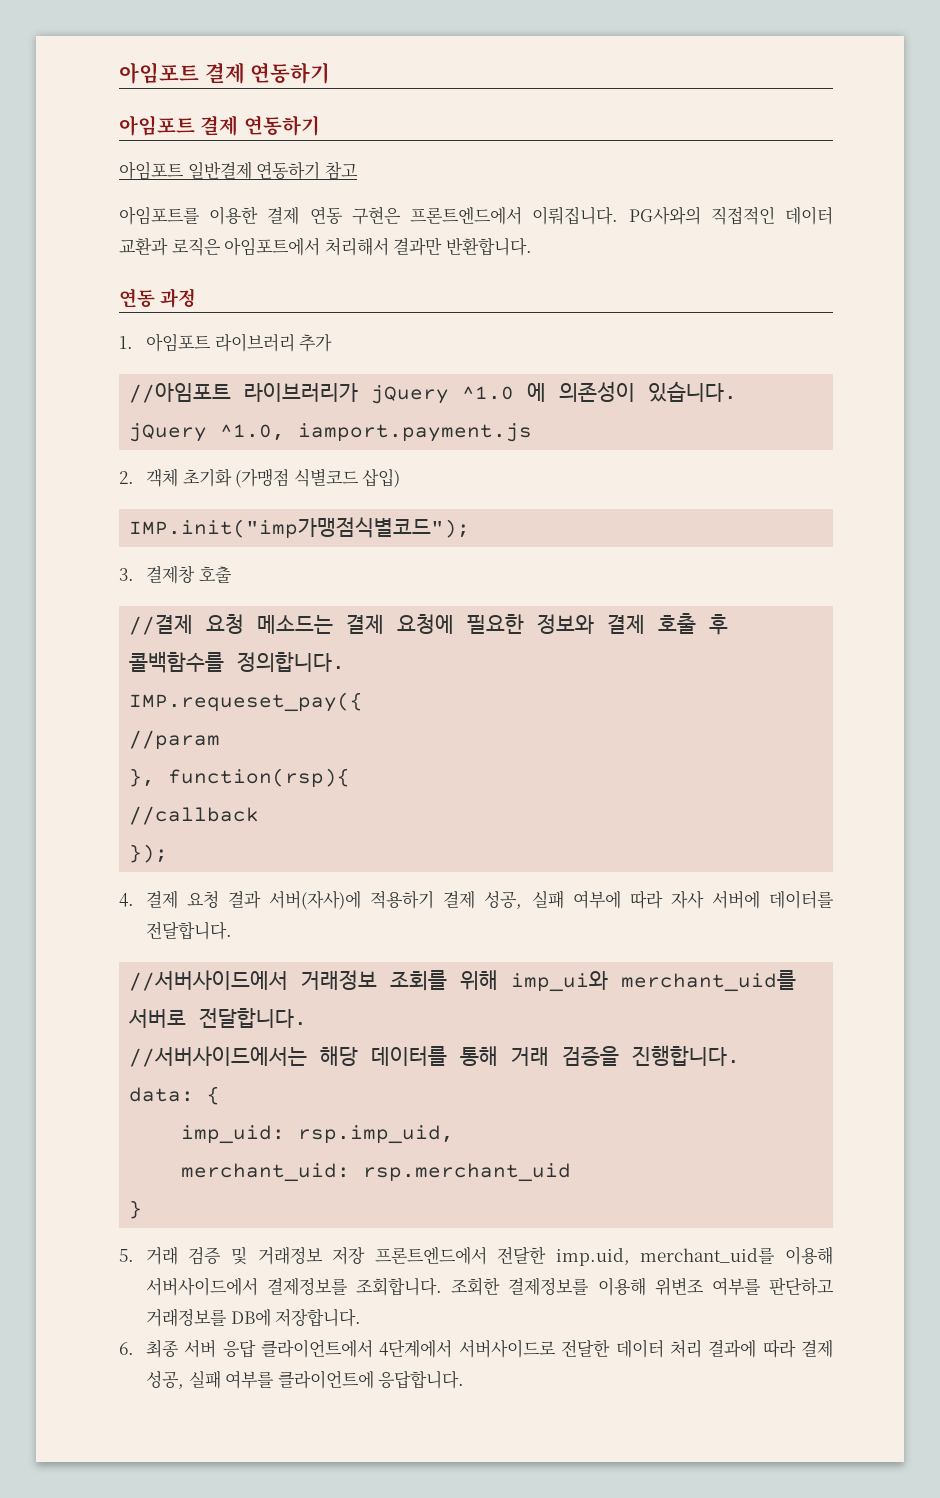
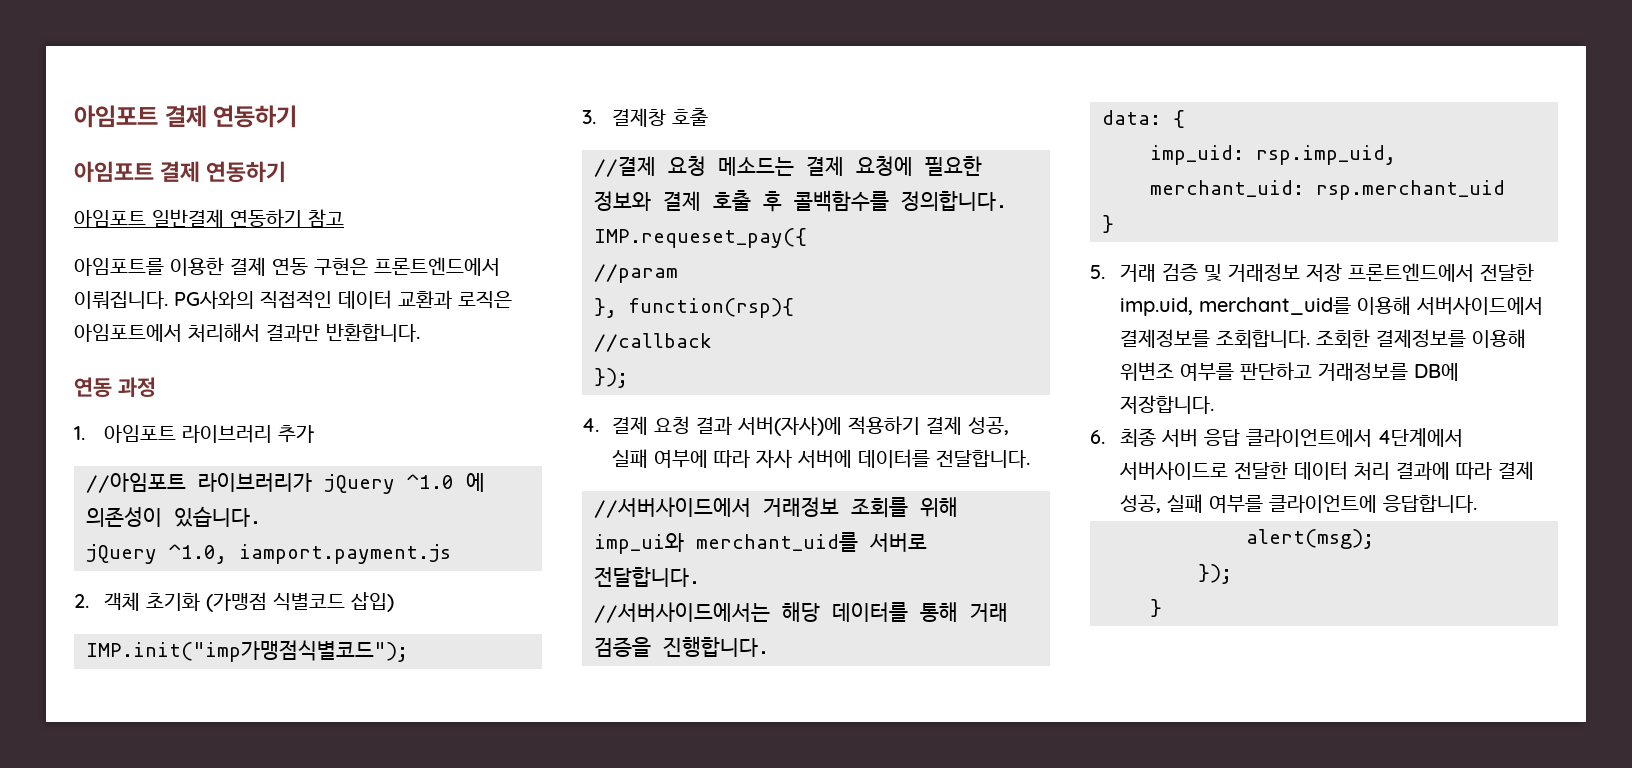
(465, 1380) none -> [1246,529,1374,549] [1198,564,1232,584] [1150,599,1162,617] // alert(msg); // }); // }

